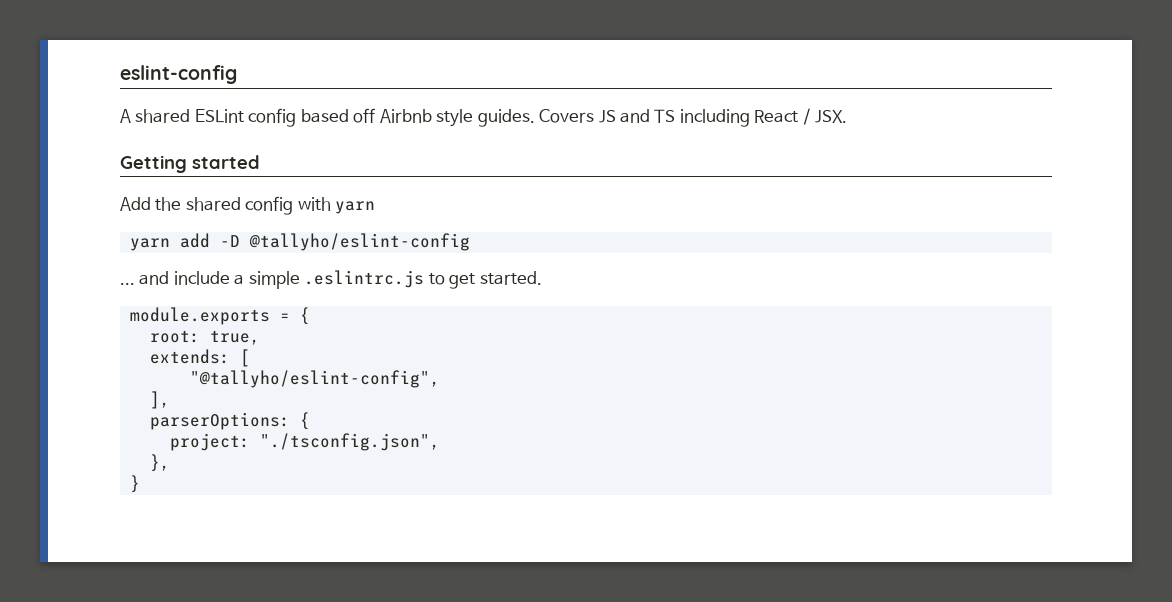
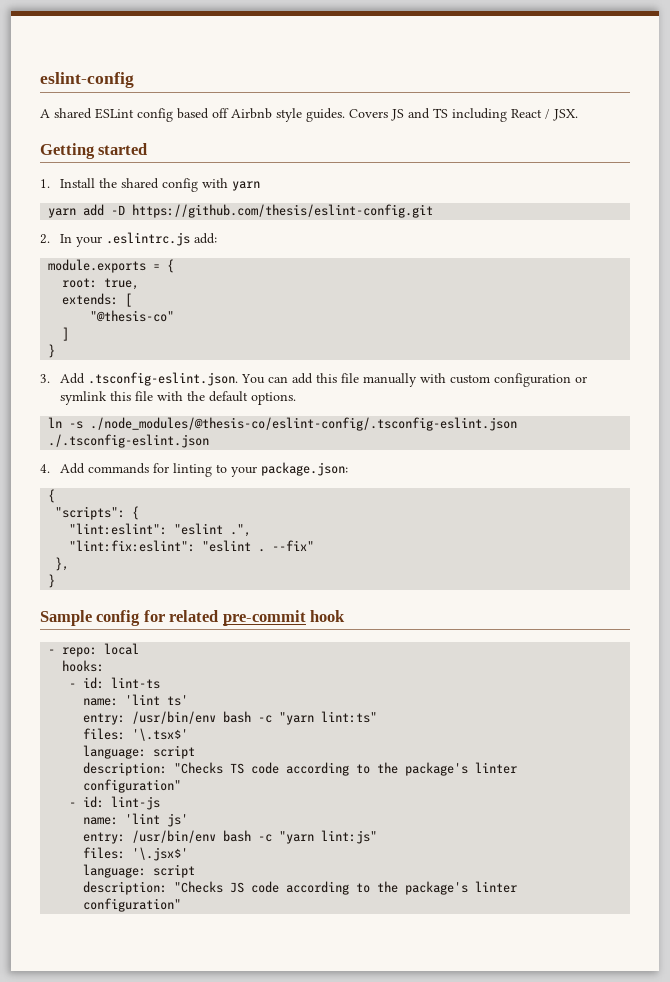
[120,197,151,211] Add -> [40,178,95,188] 1. Install
[248,233,470,251] [120,270,542,289] @tallyho/eslint-config // ... and include a simple .eslintrc.js to get started. -> [132,204,434,218] [40,232,217,247] https://github.com/thesis/eslint-config.git // 2. In your .eslintrc.js add:
[189,370,440,388] [149,391,170,409] [149,412,310,430] [169,433,440,451] [149,454,170,472] [129,475,140,493] "@tallyho/eslint-config", // ], // parserOptions: { // project: "./tsconfig.json", // }, // } -> [90,310,175,322] [62,327,70,341] [48,344,56,358] [40,372,587,387] [59,391,296,405] [48,417,518,431] [48,434,210,448] [40,462,348,477] [48,489,56,503] [55,506,140,520] [69,523,252,537] [69,540,315,552] [55,557,70,571] [48,574,56,588] [40,610,346,626] [48,643,140,657] [62,660,105,672] [69,677,161,689] [83,694,189,706] [83,711,378,725] [83,728,189,741] [83,745,196,759] [83,762,518,776] [83,779,182,793] [69,796,161,810] [83,813,189,827] [83,830,378,844] [83,847,189,861] [83,864,196,878] [83,881,518,895] [83,898,182,912] "@thesis-co" // ] // } // 3. Add .tsconfig-eslint.json. You can add this file manually with custom configuration or symlink this file with the default options. // ln -s ./node_modules/@thesis-co/eslint-config/.tsconfig-eslint.json ./.tsconfig-eslint.json // 4. Add commands for linting to your package.json: // { // "scripts": { // "lint:eslint": "eslint .", // "lint:fix:eslint": "eslint . --fix" // }, // } // Sample config for related pre-commit hook // - repo: local // hooks: // - id: lint-ts // name: 'lint ts' // entry: /usr/bin/env bash -c "yarn lint:ts" // files: '\.tsx$' // language: script // description: "Checks TS code according to the package's linter configuration" // - id: lint-js // name: 'lint js' // entry: /usr/bin/env bash -c "yarn lint:js" // files: '\.jsx$' // language: script // description: "Checks JS code according to the package's linter configuration"

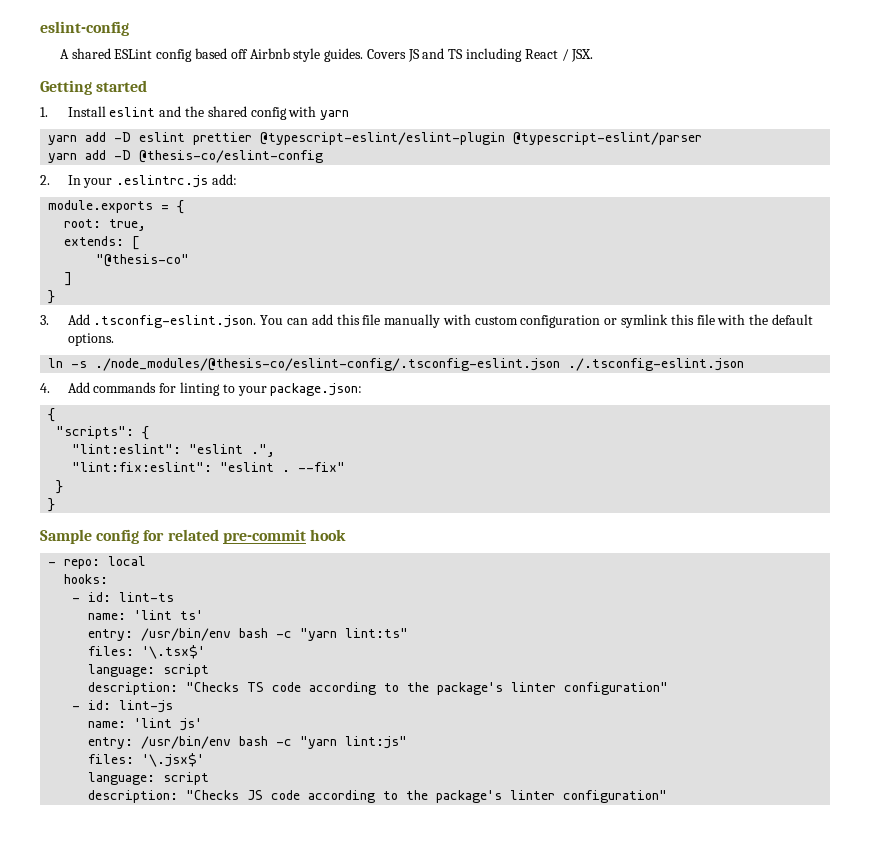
(95, 183) none -> [109,106,182,117] eslint and
[132,204,434,218] https://github.com/thesis/eslint-config.git -> [139,132,703,145] [48,150,324,163] eslint prettier @typescript-eslint/eslint-plugin @typescript-eslint/parser // yarn add -D @thesis-co/eslint-config
[55,557,70,571] }, -> [56,480,64,494] }

